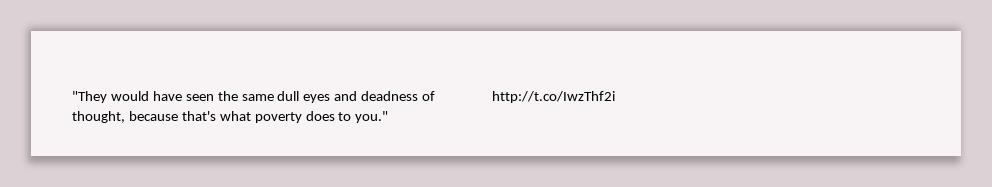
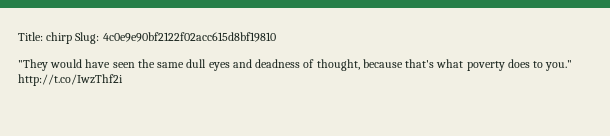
(72, 97) none -> [18,32,276,44] Title: chirp Slug: 4c0e9e90bf2122f02acc615d8bf19810 //

